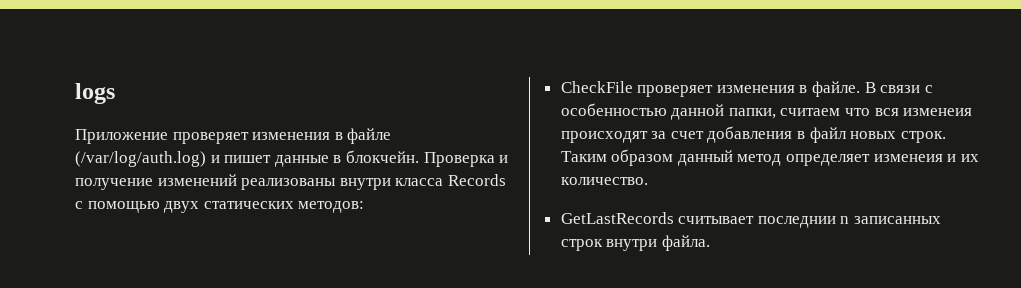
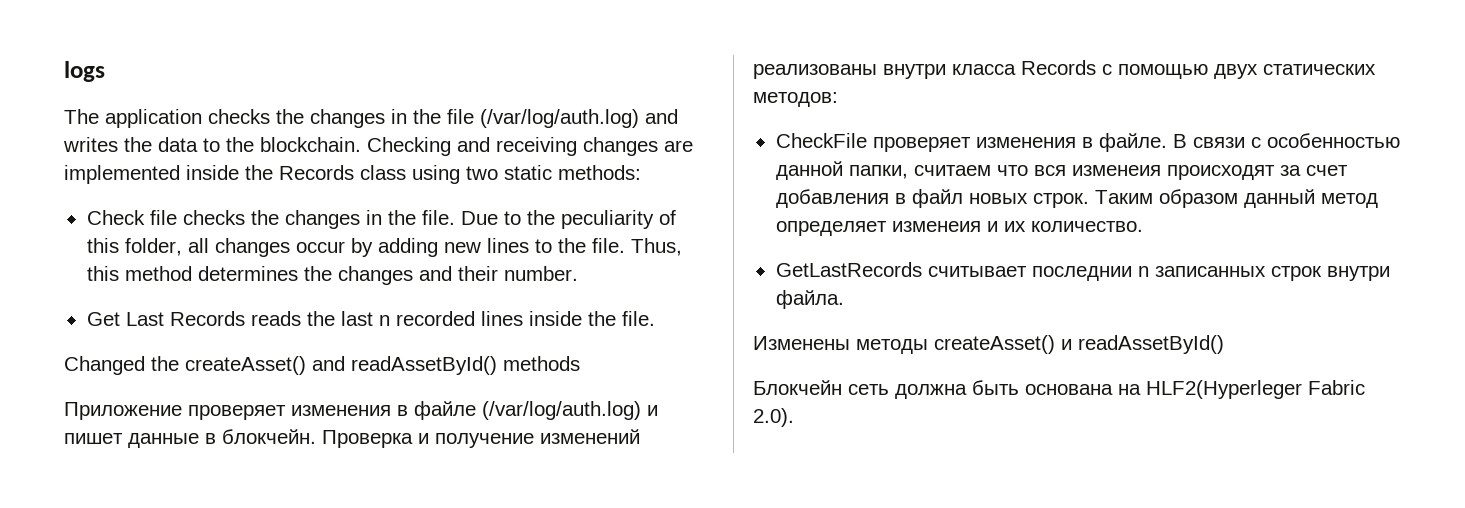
(115, 93) none -> [64,109,678,128] [63,137,693,156] [64,165,641,184] [86,210,676,229] [86,238,682,257] [86,266,578,285] [86,311,655,326] [64,356,580,375] // The application checks the changes in the file (/var/log/auth.log) and writes the data to the blockchain. Checking and receiving changes are implemented inside the Records class using two static methods: // Check file checks the changes in the file. Due to the peculiarity of this folder, all changes occur by adding new lines to the file. Thus, this method determines the changes and their number. // Get Last Records reads the last n recorded lines inside the file. // Changed the createAsset() and readAssetById() methods
(710, 243) none -> [753,335,1224,354] [753,380,1365,399] [753,408,794,427] // Изменены методы createAsset() и readAssetById() // Блокчейн сеть должна быть основана на HLF2(Hyperleger Fabric 2.0).

